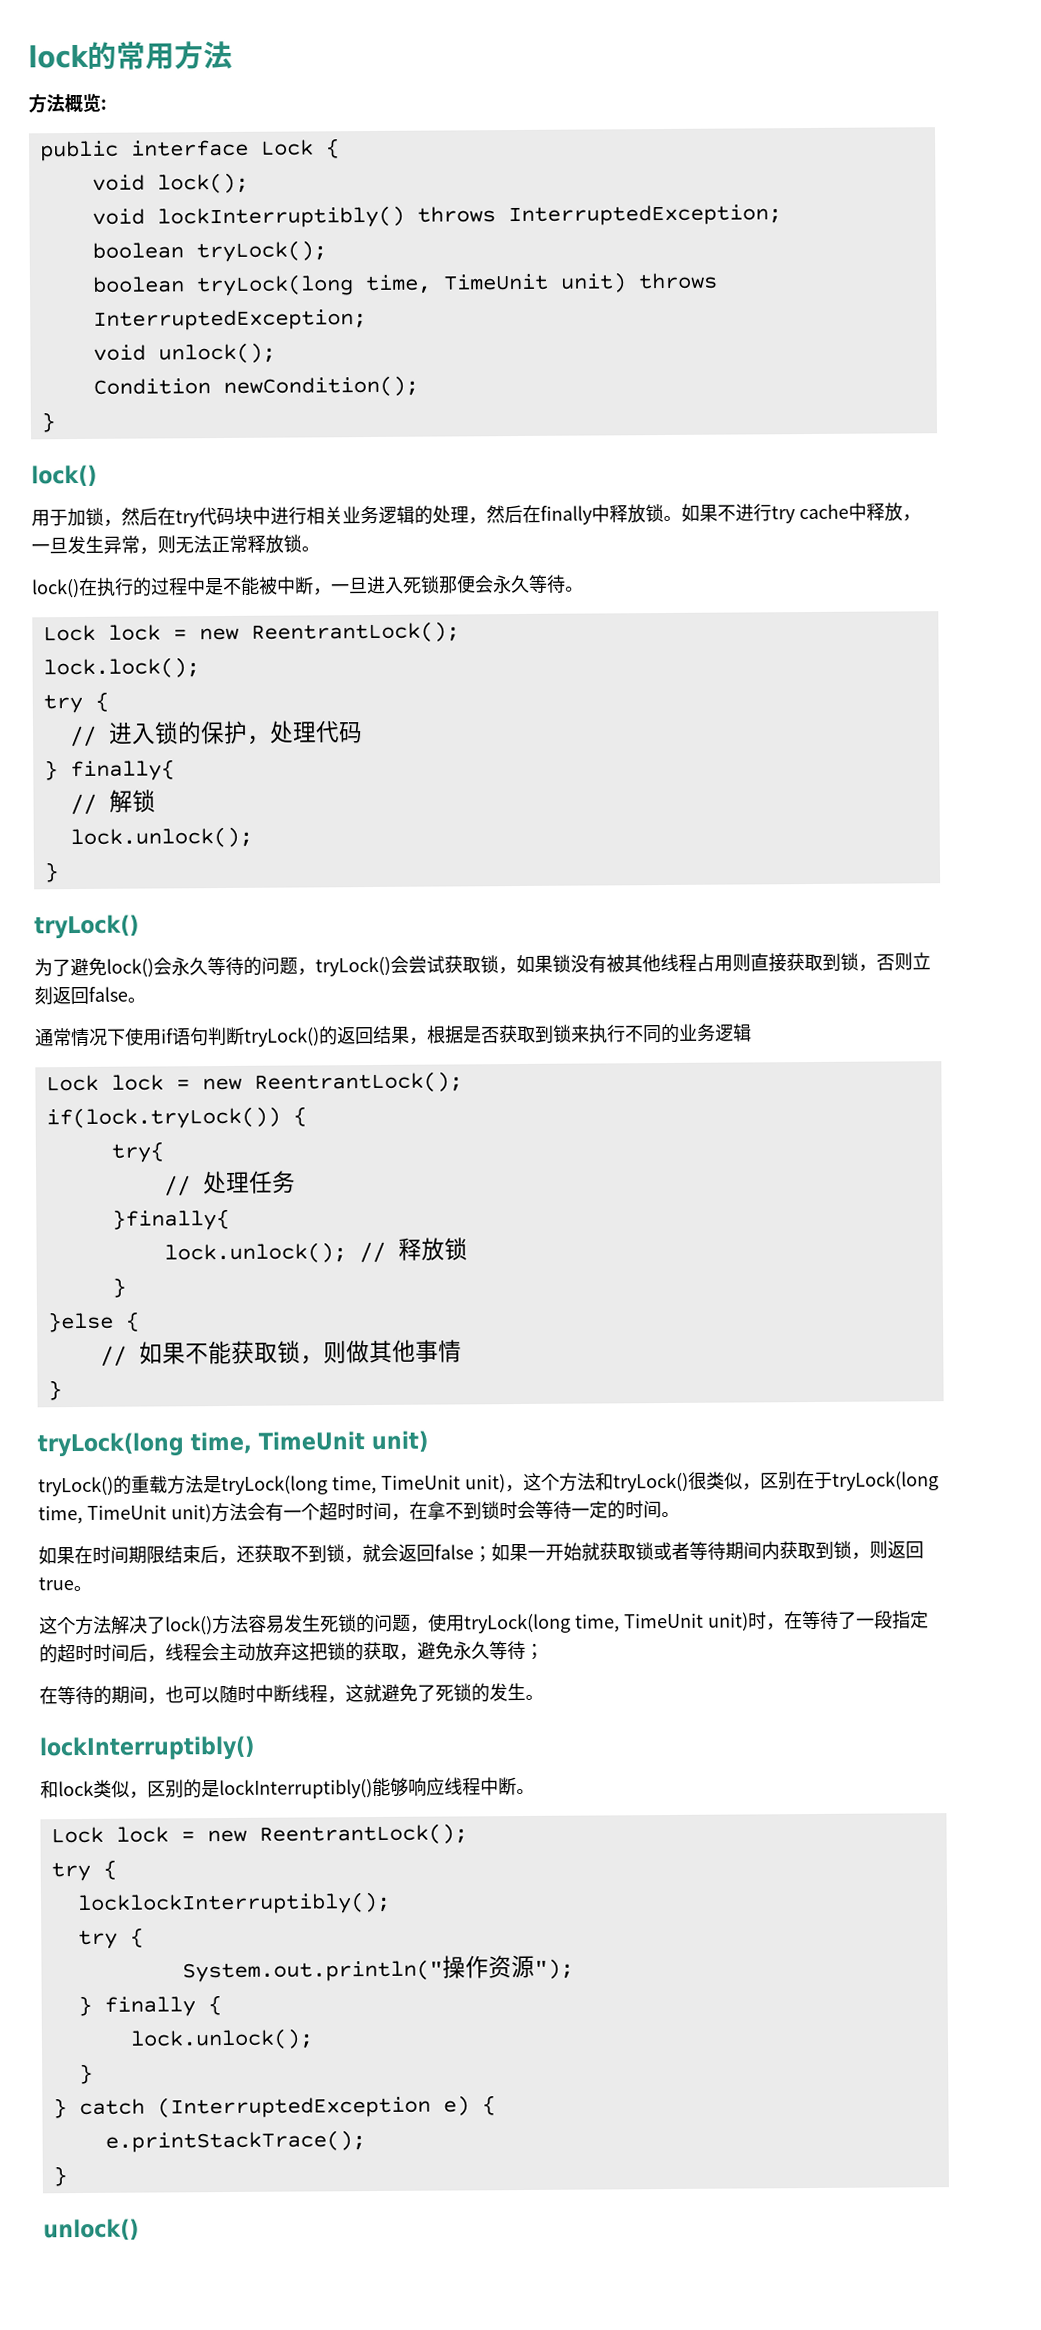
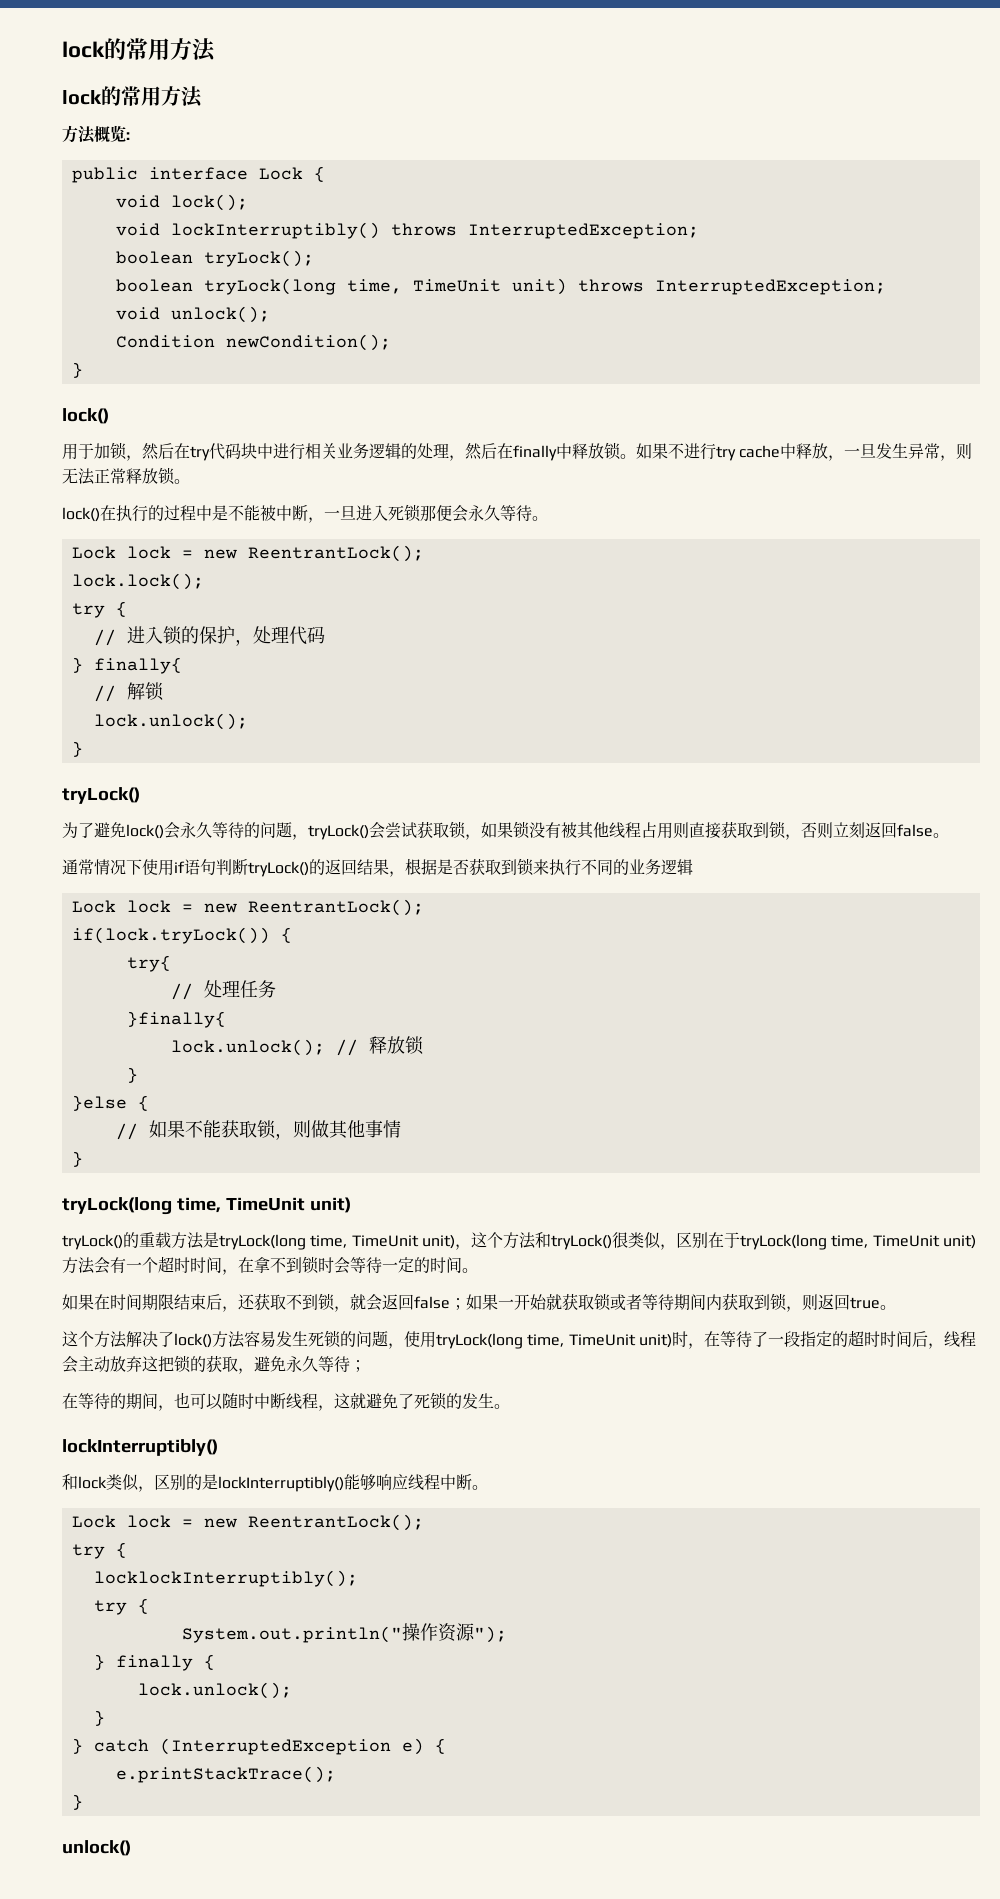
[28,40,233,70] lock的常用方法 -> [62,38,216,62] [62,86,203,108] lock的常用方法 // lock的常用方法

